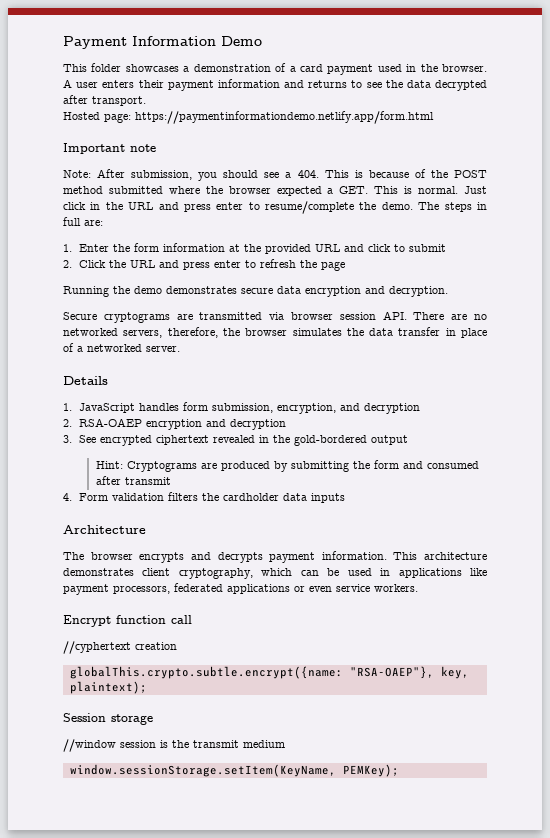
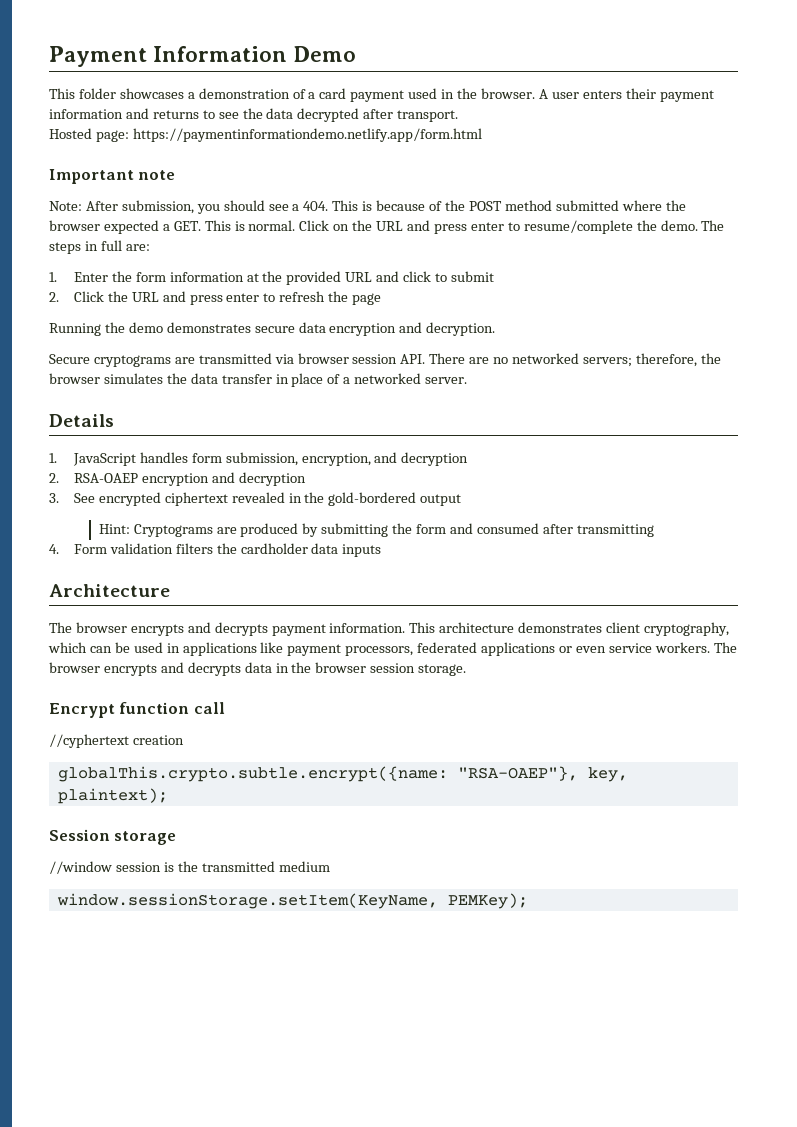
[464,186,488,194] [63,202,101,210] Just click in -> [299,220,350,231] Click on
[123,330,163,338] servers, -> [582,357,632,367] servers;
[124,477,171,485] transmit -> [576,524,654,537] transmitting
(418, 588) none -> [713,642,737,653] [49,662,467,676] The browser encrypts and decrypts data in the browser session storage.
[193,740,239,748] transmit -> [201,861,275,872] transmitted

